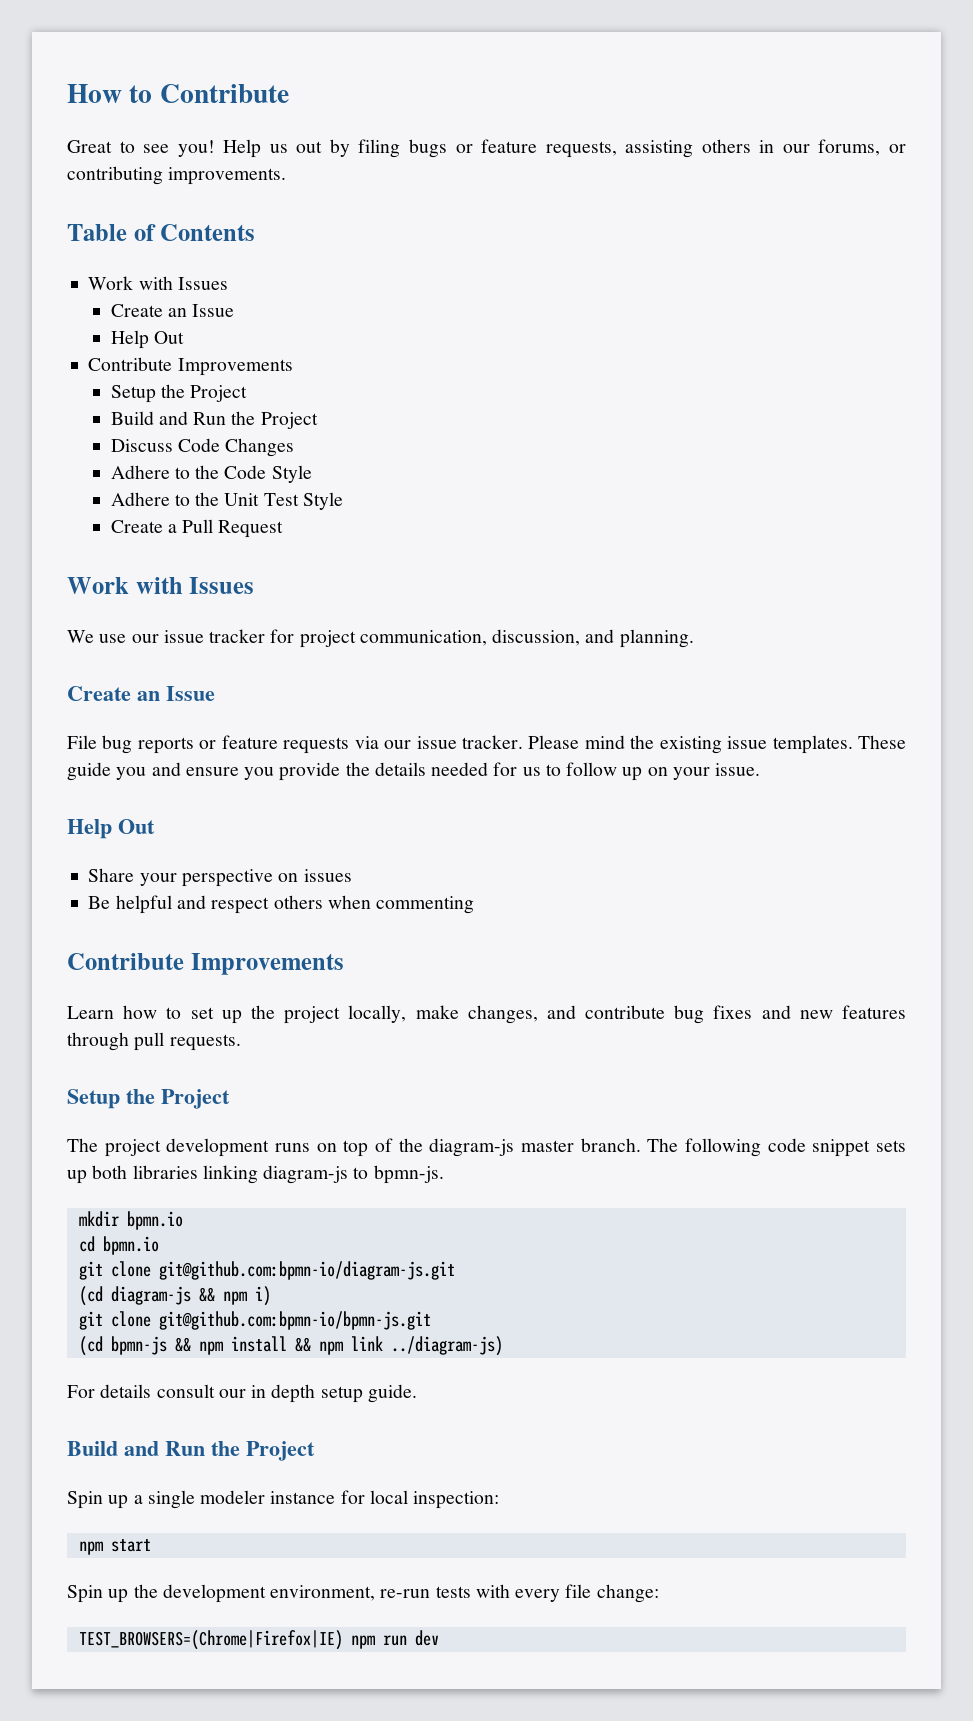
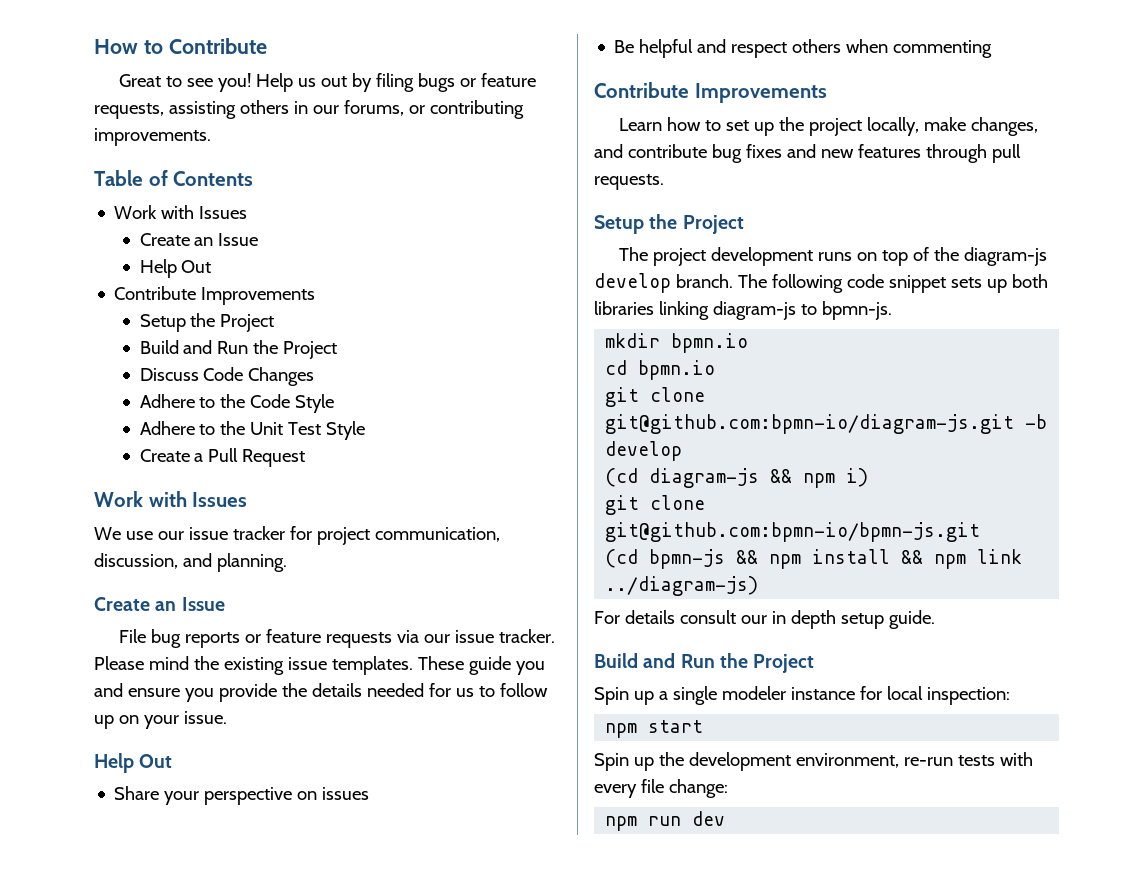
[521,1140,574,1152] master -> [594,273,671,293] develop
(455, 1270) none -> [1025,414,1048,429] [605,441,683,461] -b develop
[78,1630,343,1650] TEST_BROWSERS=(Chrome|Firefox|IE) -> (728, 788) none

